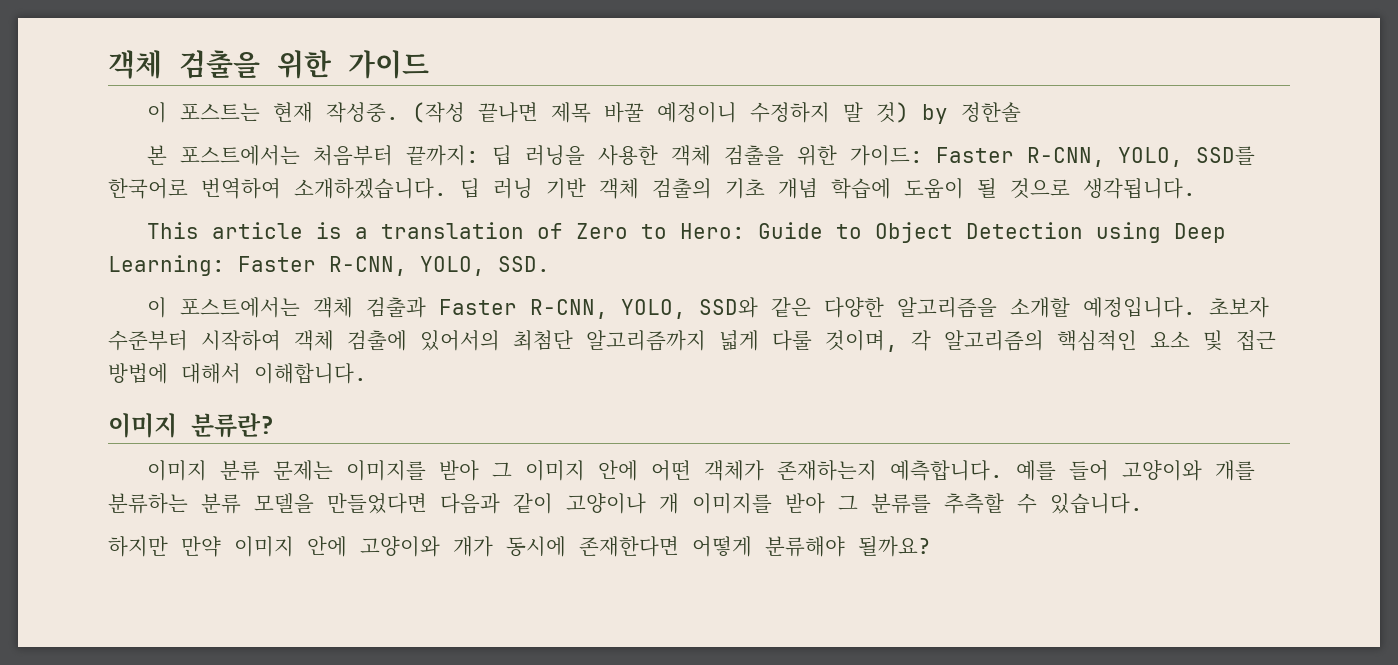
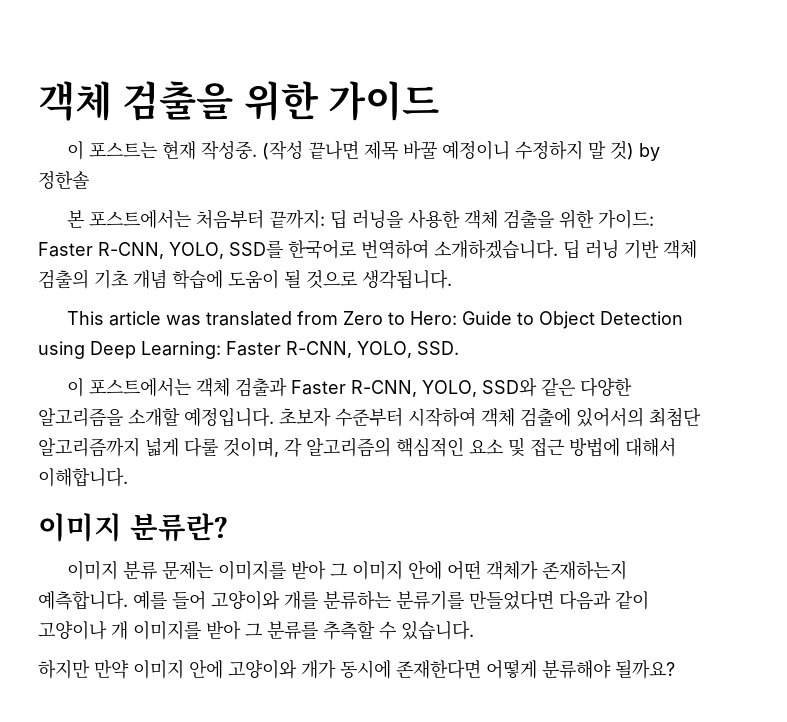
[316,222,564,239] is a translation of -> [165,311,338,326] was translated from
[201,493,314,514] 분류 모델을 -> [396,591,464,610] 분류기를

